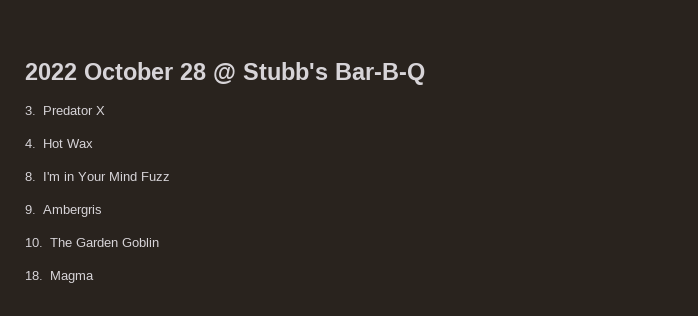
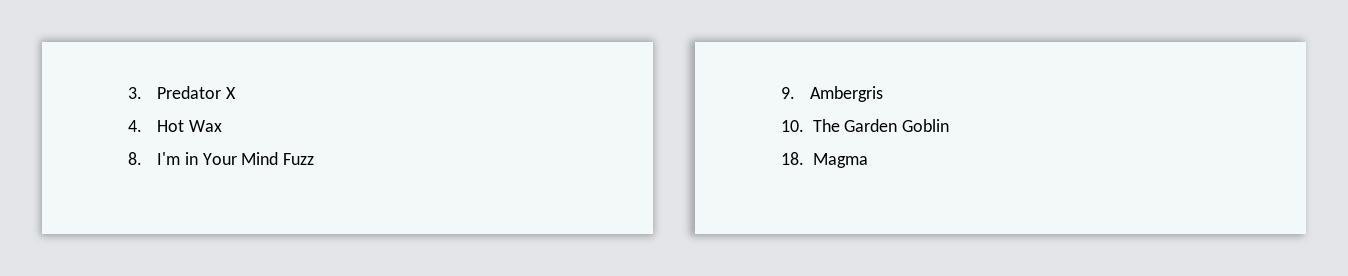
[25,62,425,85] 2022 October 28 @ Stubb's Bar-B-Q // -> (128, 93) none

